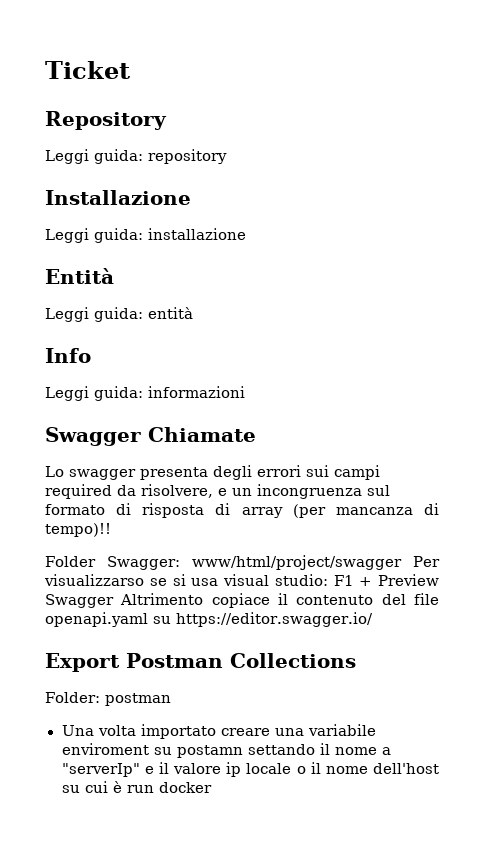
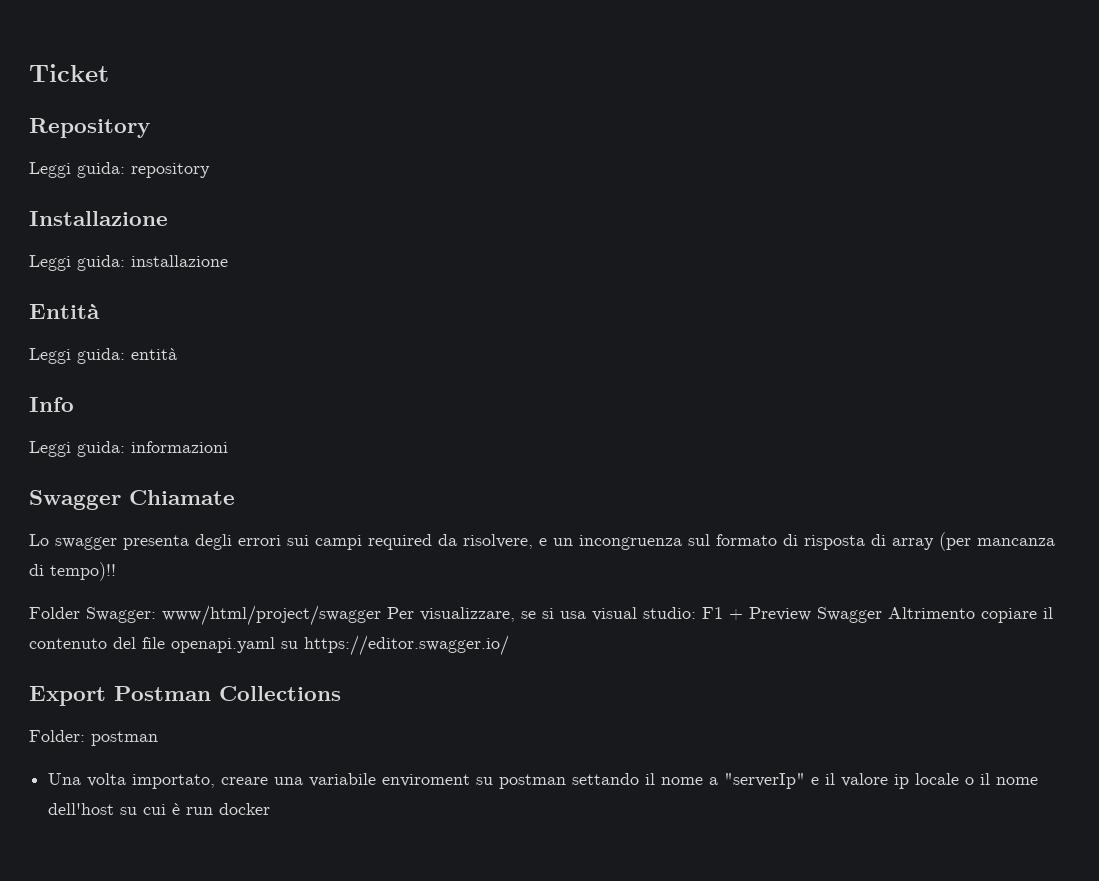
[44,574,144,586] visualizzarso -> [420,607,515,622] visualizzare,
[211,593,270,608] copiace -> [981,608,1037,623] copiare
[140,724,216,739] importato -> [132,774,216,789] importato,
[176,745,243,758] postamn -> [499,774,567,789] postman

